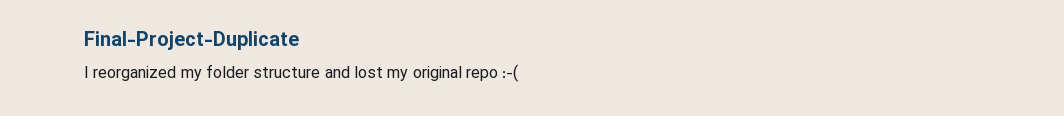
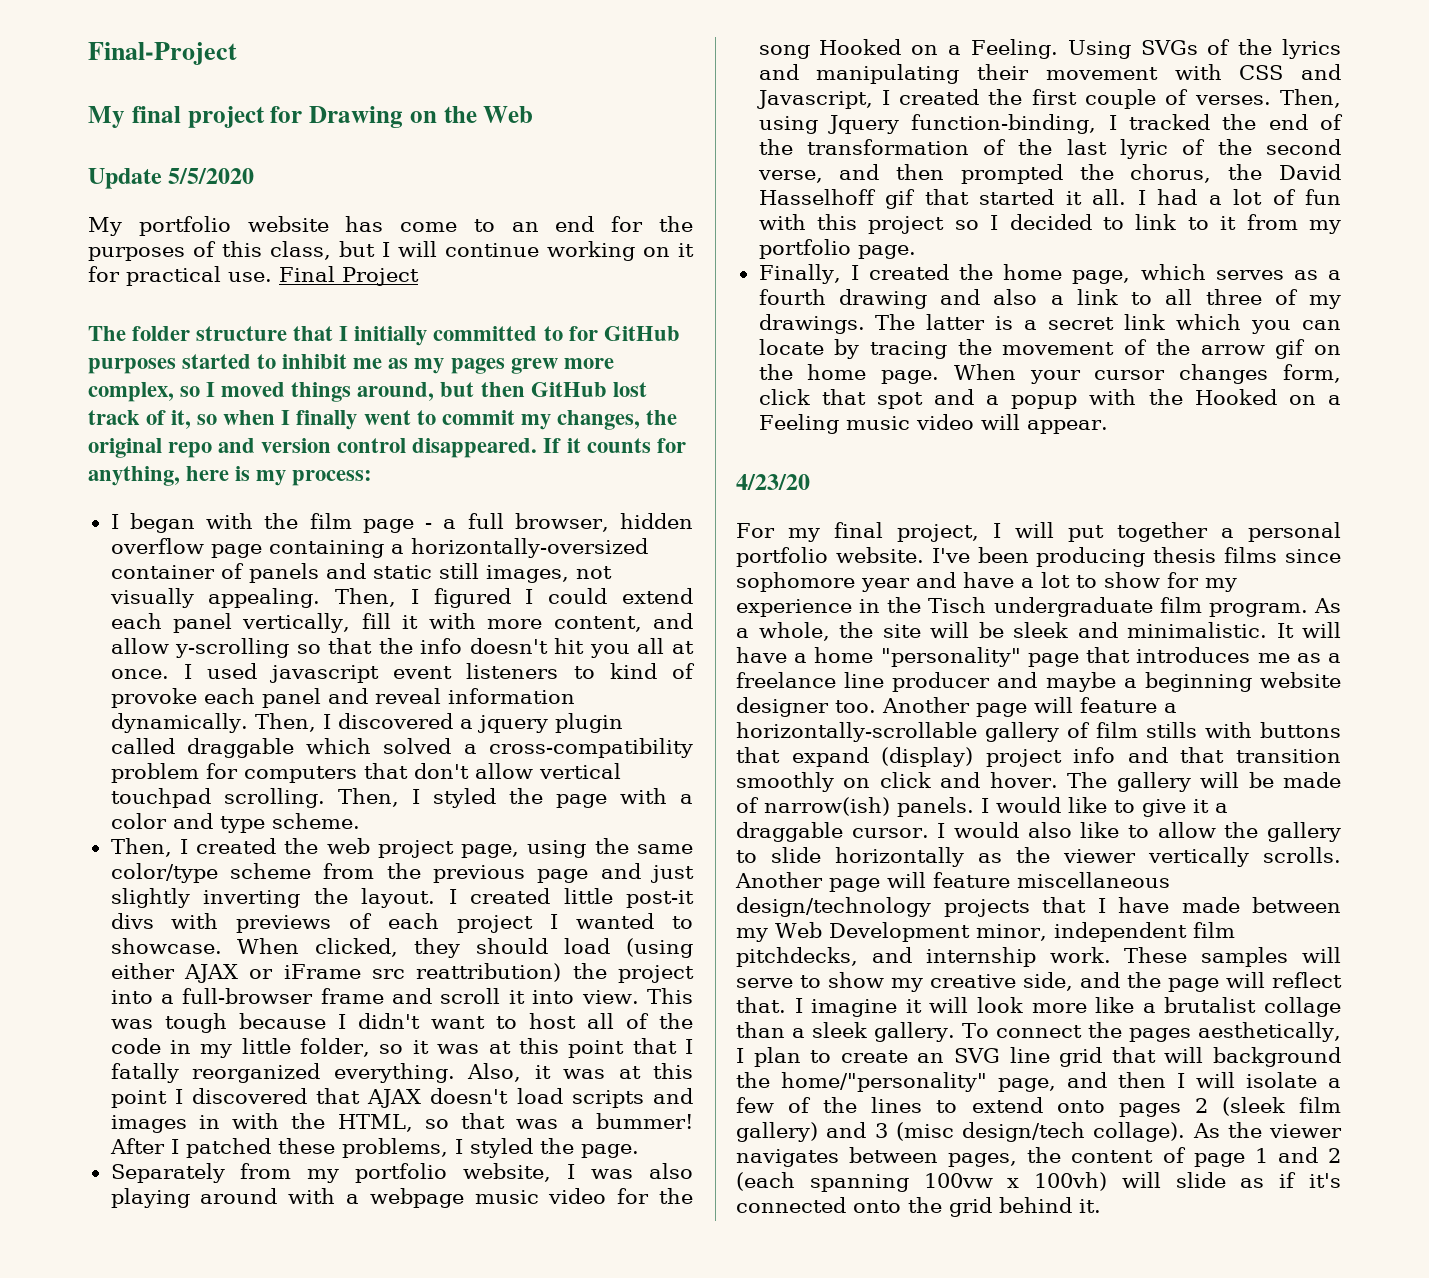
[84,31,299,50] [84,64,519,82] Final-Project-Duplicate // I reorganized my folder structure and lost my original repo :-( -> [88,42,237,65] [88,106,534,128] [88,168,255,189] [88,216,693,236] [88,241,694,261] [88,266,419,286] [88,326,680,346] [88,354,614,374] [88,382,647,402] [88,410,677,430] [88,438,686,458] [88,466,373,486] [110,513,694,533] [110,538,648,558] [110,563,612,583] [109,588,693,608] [110,613,693,633] [110,638,694,658] [110,663,695,683] [110,688,575,708] [110,713,623,733] [110,738,693,758] [110,763,621,783] [110,788,693,808] [110,813,360,833] [110,838,694,858] [110,863,695,883] [110,888,694,908] [110,913,693,933] [110,938,693,958] [110,963,695,983] [110,988,693,1004] [110,1013,693,1033] [110,1038,694,1058] [110,1063,693,1083] [110,1088,693,1108] [110,1113,694,1133] [109,1138,639,1158] [110,1163,693,1183] [110,1188,693,1208] [758,39,1341,59] [758,64,1341,84] [756,89,1341,109] [758,114,1343,134] [758,139,1341,159] [757,164,1341,184] [758,189,1341,209] [758,214,1341,234] [758,239,916,259] [758,264,1341,284] [758,289,1341,309] [758,314,1341,334] [758,339,1342,359] [758,364,1341,384] [758,389,1341,409] [758,414,1108,434] [736,474,810,490] [736,522,1341,542] [736,547,1341,567] [736,572,1237,592] [736,597,1341,617] [736,622,1341,641] [736,647,1341,667] [736,672,1341,692] [736,697,1177,717] [736,722,1341,742] [736,747,1341,767] [736,772,1341,792] [736,797,1228,817] [736,822,1341,842] [736,847,1341,867] [735,872,1170,892] [736,897,1341,917] [736,922,1235,942] [736,947,1341,967] [736,972,1342,992] [736,997,1341,1017] [736,1022,1342,1042] [736,1047,1341,1067] [736,1072,1341,1092] [736,1097,1341,1117] [736,1122,1342,1142] [736,1147,1341,1167] [736,1172,1341,1192] [736,1197,1101,1217] Final-Project // My final project for Drawing on the Web // Update 5/5/2020 // My portfolio website has come to an end for the purposes of this class, but I will continue working on it for practical use. Final Project // The folder structure that I initially committed to for GitHub purposes started to inhibit me as my pages grew more complex, so I moved things around, but then GitHub lost track of it, so when I finally went to commit my changes, the original repo and version control disappeared. If it counts for anything, here is my process: // I began with the film page - a full browser, hidden overflow page containing a horizontally-oversized container of panels and static still images, not visually appealing. Then, I figured I could extend each panel vertically, fill it with more content, and allow y-scrolling so that the info doesn't hit you all at once. I used javascript event listeners to kind of provoke each panel and reveal information dynamically. Then, I discovered a jquery plugin called draggable which solved a cross-compatibility problem for computers that don't allow vertical touchpad scrolling. Then, I styled the page with a color and type scheme. // Then, I created the web project page, using the same color/type scheme from the previous page and just slightly inverting the layout. I created little post-it divs with previews of each project I wanted to showcase. When clicked, they should load (using either AJAX or iFrame src reattribution) the project into a full-browser frame and scroll it into view. This was tough because I didn't want to host all of the code in my little folder, so it was at this point that I fatally reorganized everything. Also, it was at this point I discovered that AJAX doesn't load scripts and images in with the HTML, so that was a bummer! After I patched these problems, I styled the page. // Separately from my portfolio website, I was also playing around with a webpage music video for the song Hooked on a Feeling. Using SVGs of the lyrics and manipulating their movement with CSS and Javascript, I created the first couple of verses. Then, using Jquery function-binding, I tracked the end of the transformation of the last lyric of the second verse, and then prompted the chorus, the David Hasselhoff gif that started it all. I had a lot of fun with this project so I decided to link to it from my portfolio page. // Finally, I created the home page, which serves as a fourth drawing and also a link to all three of my drawings. The latter is a secret link which you can locate by tracing the movement of the arrow gif on the home page. When your cursor changes form, click that spot and a popup with the Hooked on a Feeling music video will appear. // 4/23/20 // For my final project, I will put together a personal portfolio website. I've been producing thesis films since sophomore year and have a lot to show for my experience in the Tisch undergraduate film program. As a whole, the site will be sleek and minimalistic. It will have a home "personality" page that introduces me as a freelance line producer and maybe a beginning website designer too. Another page will feature a horizontally-scrollable gallery of film stills with buttons that expand (display) project info and that transition smoothly on click and hover. The gallery will be made of narrow(ish) panels. I would like to give it a draggable cursor. I would also like to allow the gallery to slide horizontally as the viewer vertically scrolls. Another page will feature miscellaneous design/technology projects that I have made between my Web Development minor, independent film pitchdecks, and internship work. These samples will serve to show my creative side, and the page will reflect that. I imagine it will look more like a brutalist collage than a sleek gallery. To connect the pages aesthetically, I plan to create an SVG line grid that will background the home/"personality" page, and then I will isolate a few of the lines to extend onto pages 2 (sleek film gallery) and 3 (misc design/tech collage). As the viewer navigates between pages, the content of page 1 and 2 (each spanning 100vw x 100vh) will slide as if it's connected onto the grid behind it.

